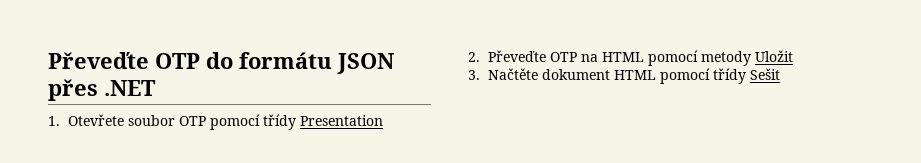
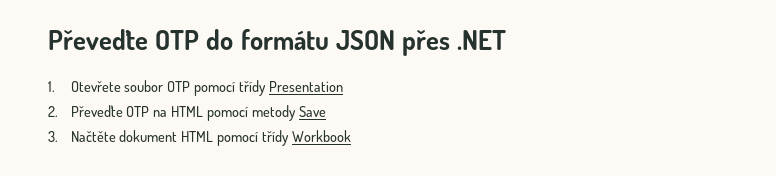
[754,50,793,62] Uložit -> [299,106,327,117] Save
[749,68,780,80] Sešit -> [292,130,352,142] Workbook

